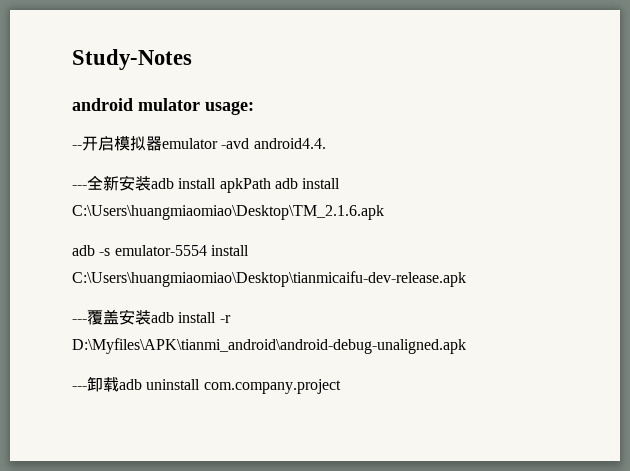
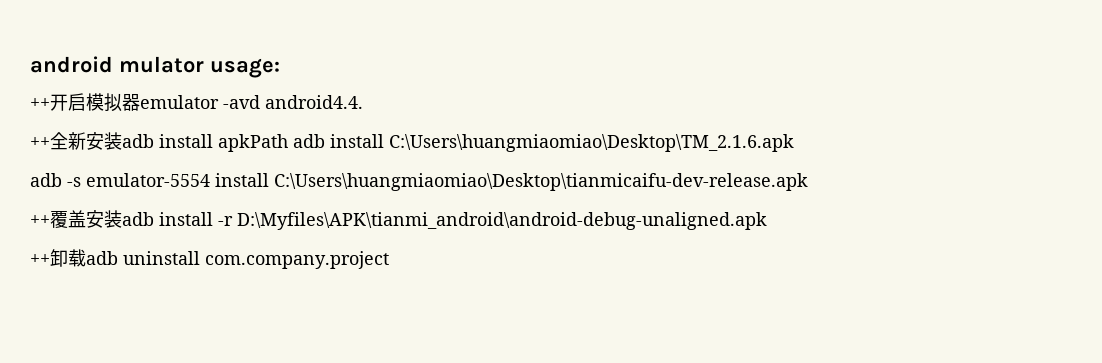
[72,49,192,70] Study-Notes // -> (30, 64) none
[72,145,82,149] -- -> [30,98,50,109] ++
[72,185,87,189] --- -> [30,137,50,148] ++
[72,319,87,323] --- -> [30,215,50,226] ++
[72,386,87,390] --- -> [30,254,50,265] ++

